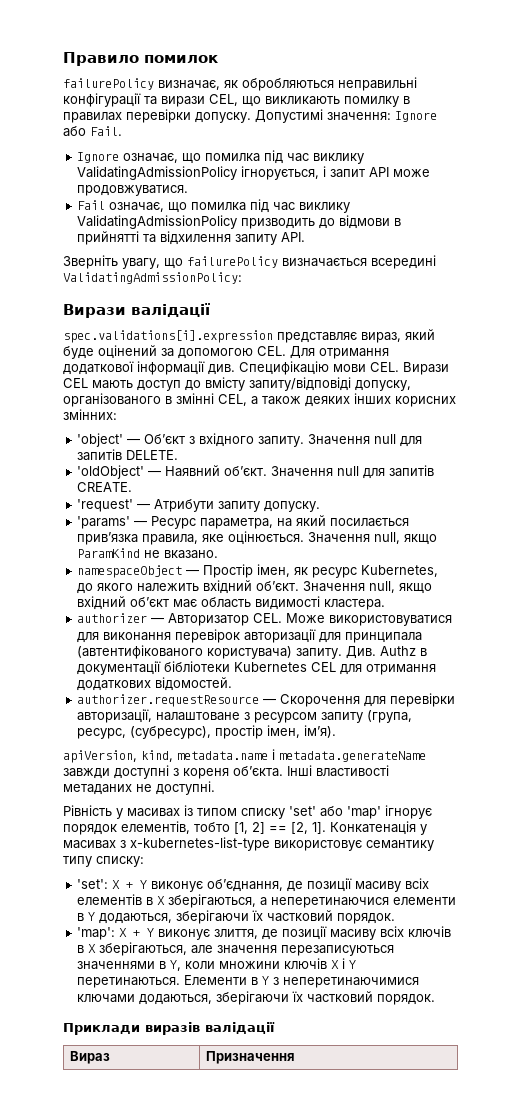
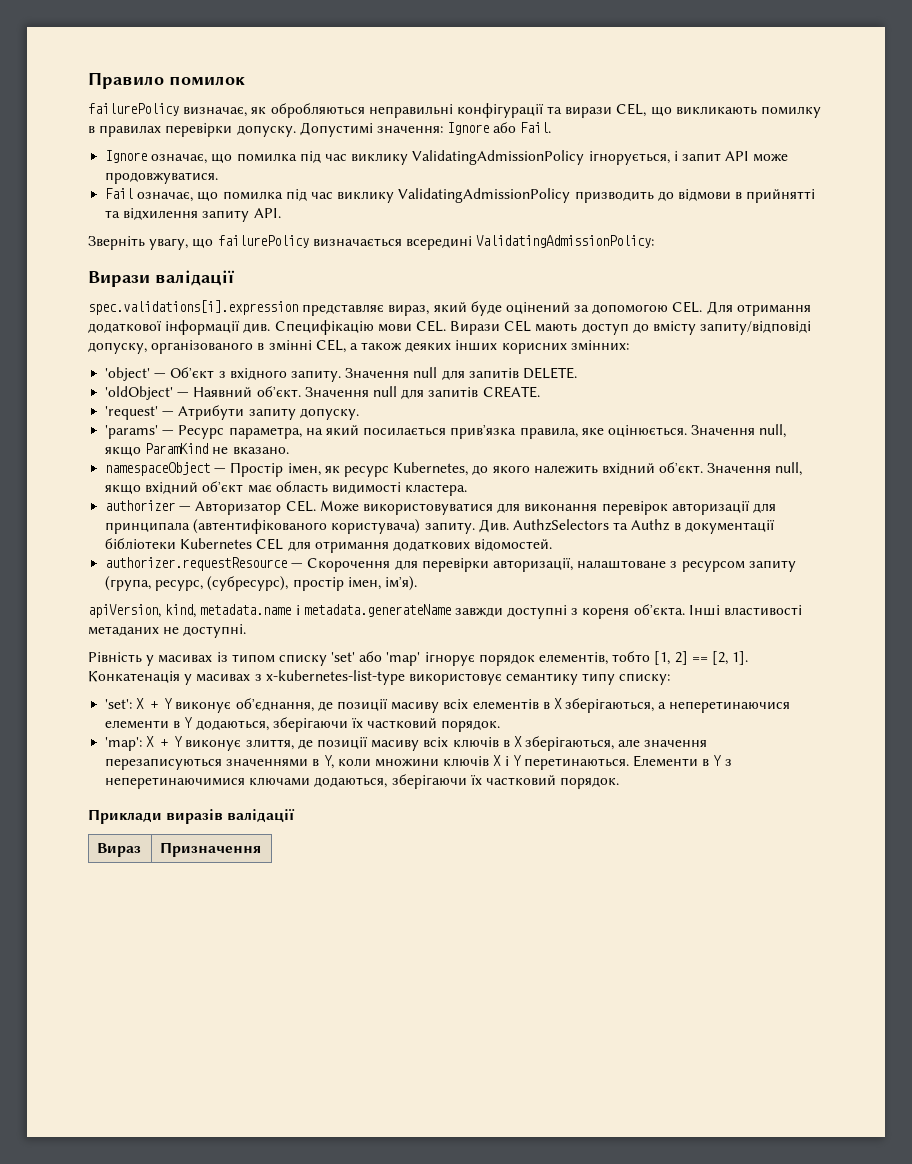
(377, 652) none -> [512,519,629,531] AuthzSelectors та

